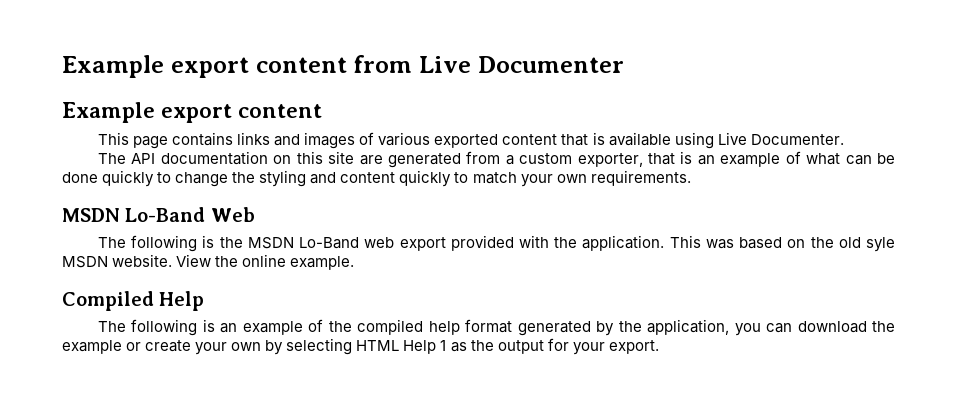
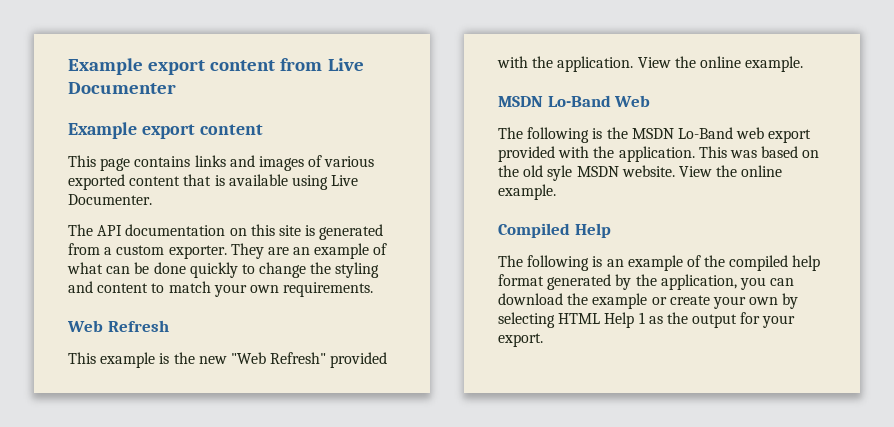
[359,155,383,165] are -> [305,225,316,236] is
[577,151,693,167] exporter, that is -> [168,243,289,259] exporter. They are
[399,170,452,187] quickly -> (149, 288) none
(691, 178) none -> [67,320,169,332] [68,352,388,368] [497,56,804,72] // Web Refresh // This example is the new "Web Refresh" provided with the application. View the online example.

